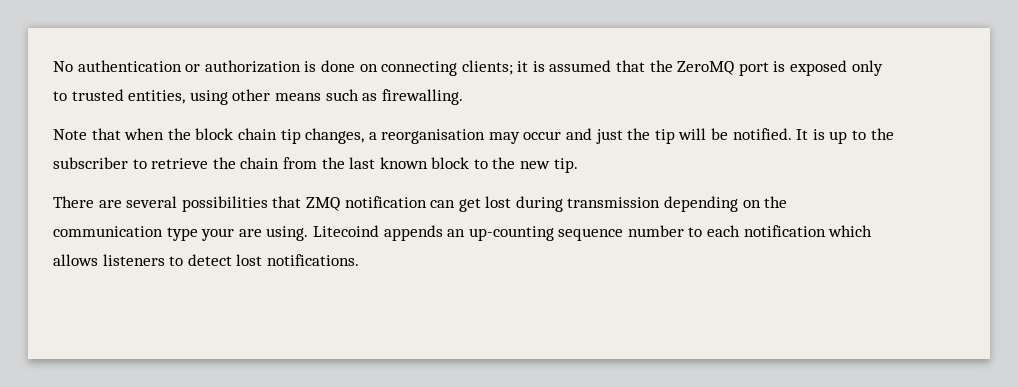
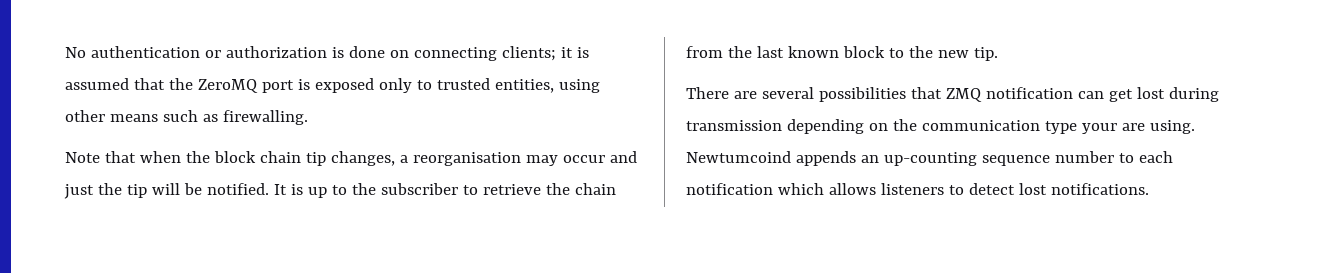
[312,225,379,237] Litecoind -> [686,151,791,163] Newtumcoind

